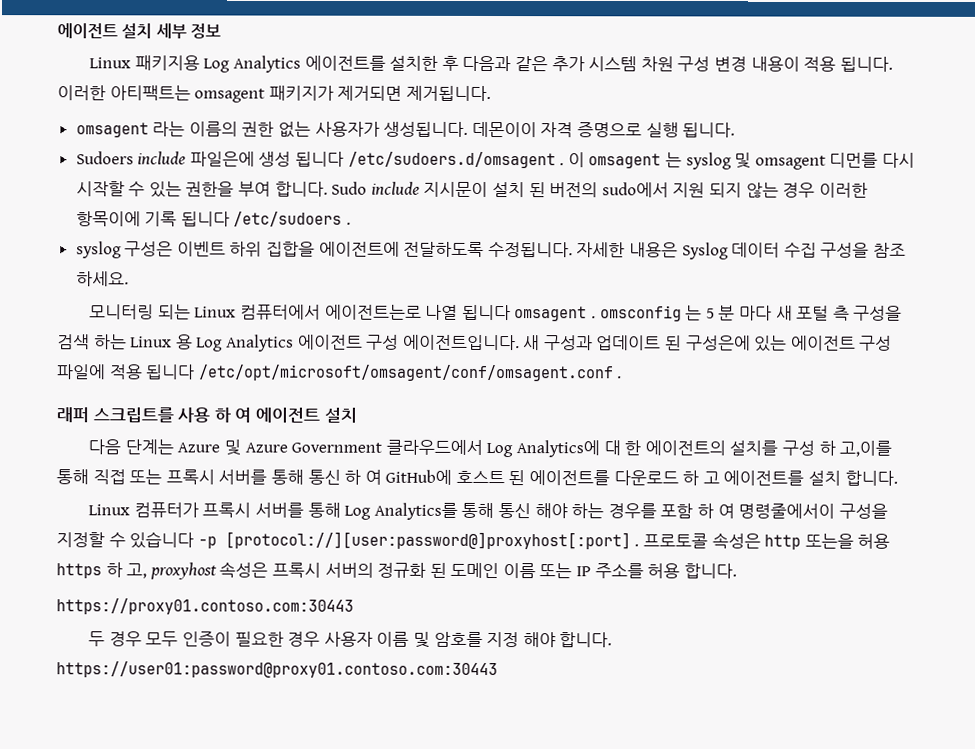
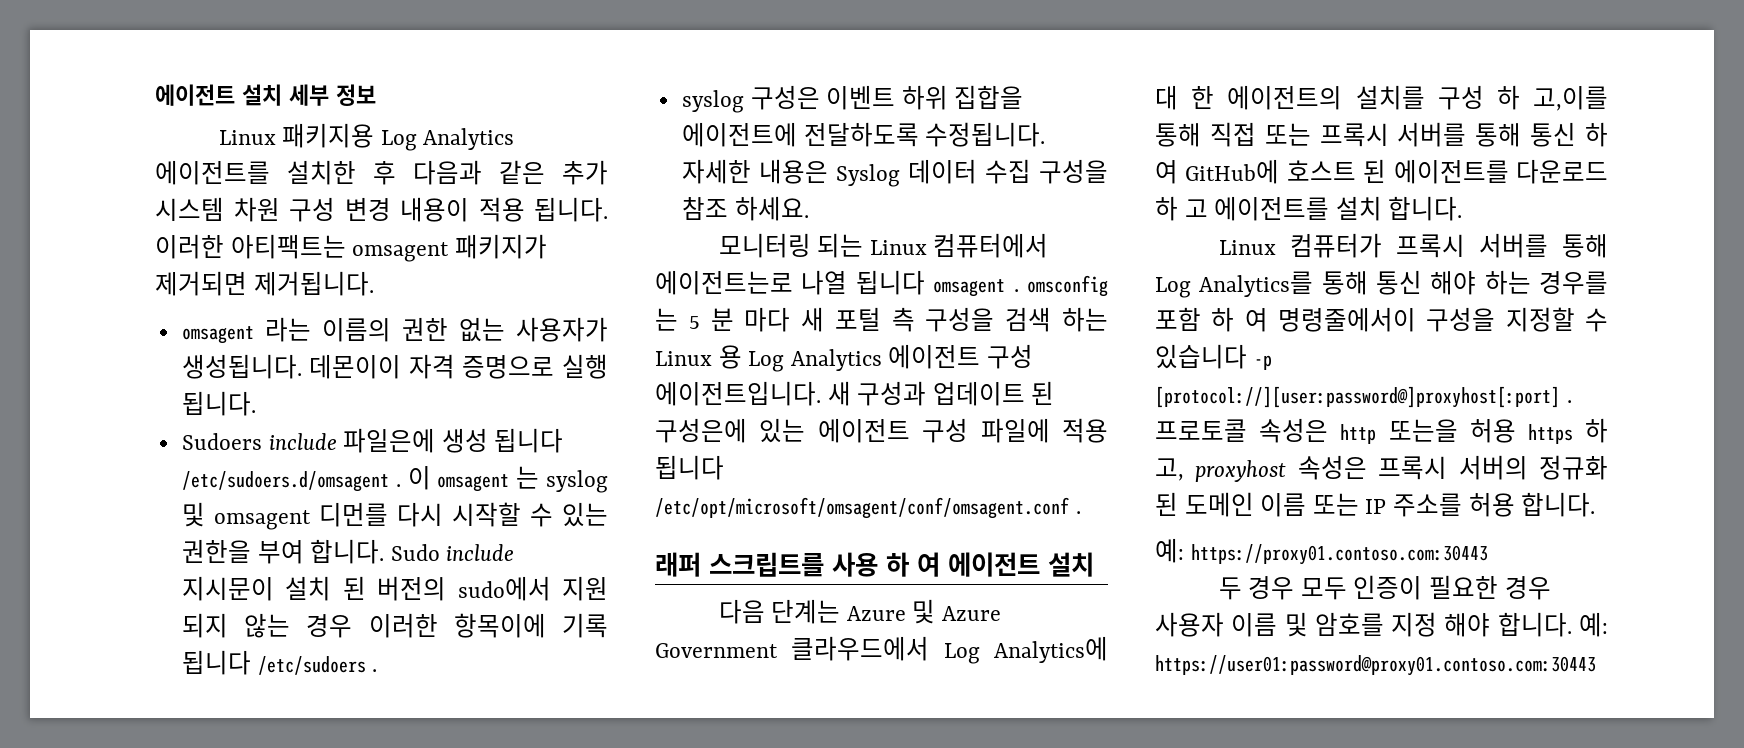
(737, 571) none -> [1155,538,1184,563] 예:
(613, 640) none -> [1579,612,1608,637] 예:

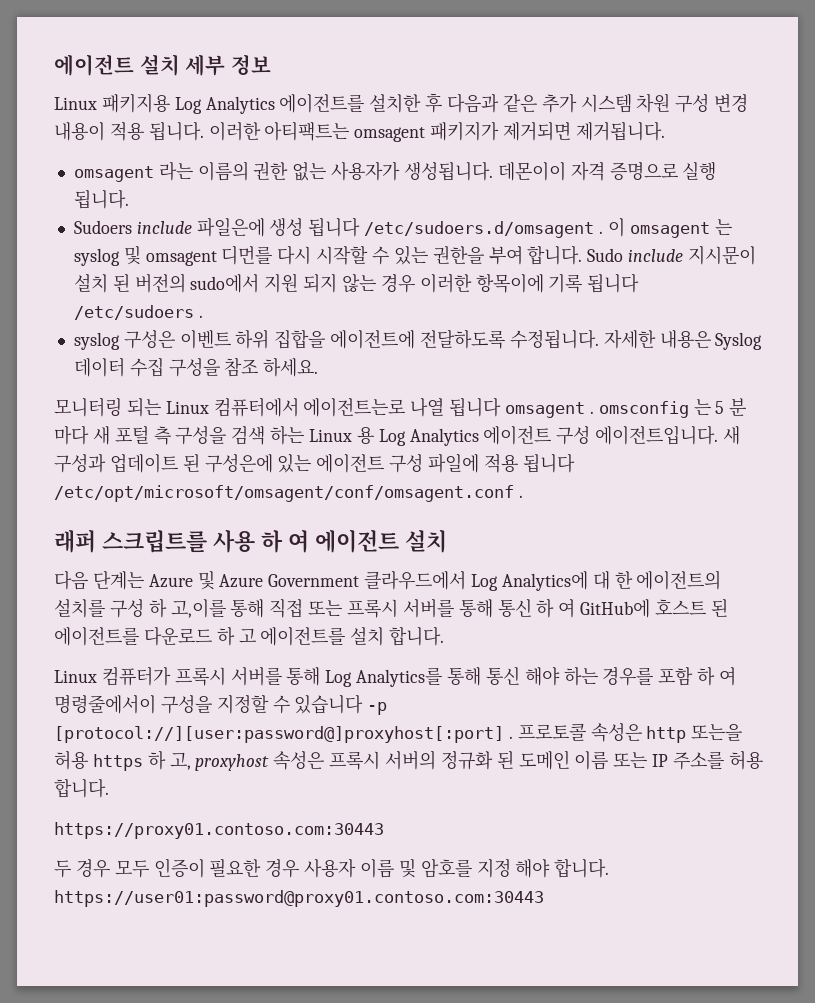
[1155,538,1184,563] 예: -> (109, 788) none
[1579,612,1608,637] 예: -> (610, 868) none

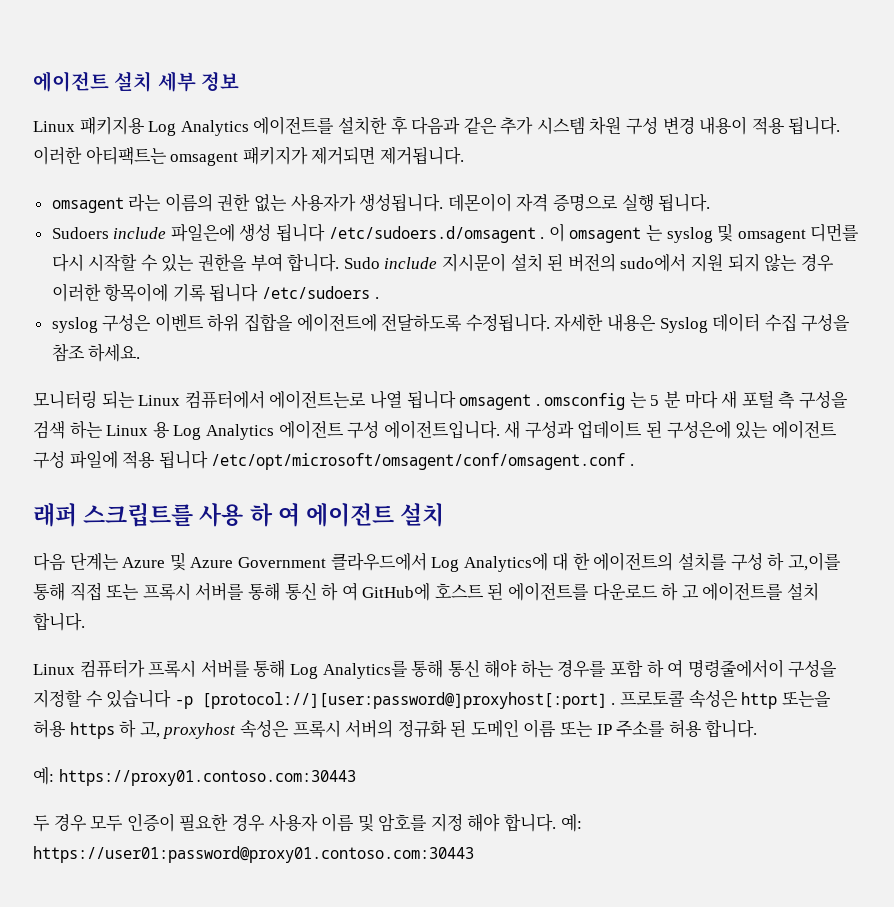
(109, 788) none -> [33,767,54,785] 예:
(610, 868) none -> [560,814,582,832] 예:

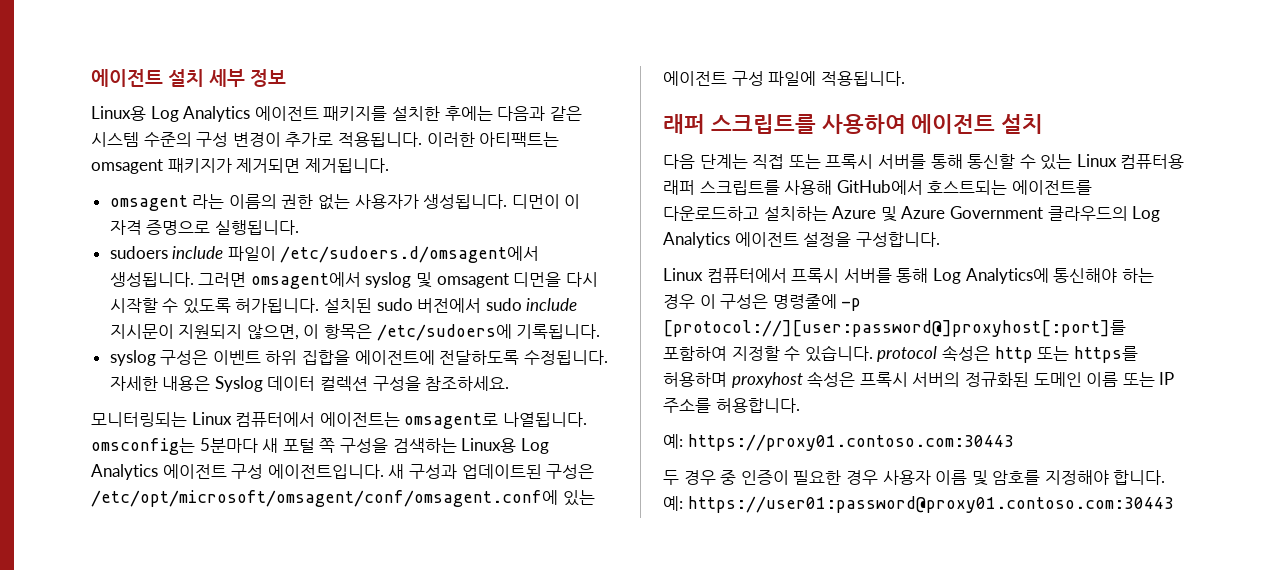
[33,116,841,136] Linux 패키지용 Log Analytics 에이전트를 설치한 후 다음과 같은 추가 시스템 차원 구성 변경 내용이 적용 됩니다. -> [91,106,582,122] [91,132,422,147] Linux용 Log Analytics 에이전트 패키지를 설치한 후에는 다음과 같은 시스템 수준의 구성 변경이 추가로 적용됩니다.
[447,193,711,212] [51,223,664,243] 데몬이이 자격 증명으로 실행 됩니다. // Sudoers include 파일은에 생성 됩니다 /etc/sudoers.d/omsagent . 이 omsagent 는 -> [511,194,581,209] [109,220,299,235] [109,246,540,263] [109,272,361,289] 디먼이 이 자격 증명으로 실행됩니다. // sudoers include 파일이 /etc/sudoers.d/omsagent에서 생성됩니다. 그러면 omsagent에서
[810,223,860,242] 디먼를 -> [513,272,562,287] 디먼을
[161,253,834,272] [51,283,379,302] 있는 권한을 부여 합니다. Sudo include 지시문이 설치 된 버전의 sudo에서 지원 되지 않는 경우 이러한 항목이에 기록 됩니다 /etc/sudoers . -> [182,298,578,314] [109,324,601,341] 있도록 허가됩니다. 설치된 sudo 버전에서 sudo include 지시문이 지원되지 않으면, 이 항목은 /etc/sudoers에 기록됩니다.
[764,313,851,332] [51,343,141,362] [33,390,849,410] [33,421,170,439] 수집 구성을 참조 하세요. // 모니터링 되는 Linux 컴퓨터에서 에이전트는로 나열 됩니다 omsagent . omsconfig 는 5 분 마다 새 포털 측 구성을 검색 하는 Linux 용 -> [320,376,510,391] [91,412,587,429] [91,438,517,455] 컬렉션 구성을 참조하세요. // 모니터링되는 Linux 컴퓨터에서 에이전트는 omsagent로 나열됩니다. omsconfig는 5분마다 새 포털 쪽 구성을 검색하는 Linux용
[577,420,731,439] 업데이트 된 구성은에 -> [461,464,595,479] [91,490,558,507] 업데이트된 구성은 /etc/opt/microsoft/omsagent/conf/omsagent.conf에
[122,451,634,470] [33,503,300,527] 적용 됩니다 /etc/opt/microsoft/omsagent/conf/omsagent.conf . // 래퍼 스크립트를 사용 하 여 -> [820,71,905,86] [663,114,906,134] 적용됩니다. // 래퍼 스크립트를 사용하여
[122,552,841,572] [33,582,65,601] Azure 및 Azure Government 클라우드에서 Log Analytics에 대 한 에이전트의 설치를 구성 하 고,이를 통해 -> (748, 161) none
[284,582,820,601] [33,613,85,631] [33,660,145,678] 통신 하 여 GitHub에 호스트 된 에이전트를 다운로드 하 고 에이전트를 설치 합니다. // Linux 컴퓨터가 -> [967,154,1185,170] [663,180,1092,195] [663,206,1161,222] [663,232,940,248] [663,268,787,283] 통신할 수 있는 Linux 컴퓨터용 래퍼 스크립트를 사용해 GitHub에서 호스트되는 에이전트를 다운로드하고 설치하는 Azure 및 Azure Government 클라우드의 Log Analytics 에이전트 설정을 구성합니다. // Linux 컴퓨터에서
[322,659,838,679] [33,690,831,709] [33,719,160,739] Analytics를 통해 통신 해야 하는 경우를 포함 하 여 명령줄에서이 구성을 지정할 수 있습니다 -p [protocol://][user:password@]proxyhost[:port] . 프로토콜 속성은 http 또는을 허용 https 하 고, -> [965,268,1154,284] [663,294,862,311] [663,320,1126,337] [663,345,1138,363] [663,372,727,387] Analytics에 통신해야 하는 경우 이 구성은 명령줄에 -p [protocol://][user:password@]proxyhost[:port]를 포함하여 지정할 수 있습니다. protocol 속성은 http 또는 https를 허용하며
[397,719,467,738] 정규화 된 -> [964,372,1029,387] 정규화된
[668,719,758,738] 허용 합니다. -> [715,398,800,413] 허용합니다.
[90,815,124,832] 모두 -> [720,470,737,485] 중
[430,813,501,832] 지정 해야 -> [1044,470,1109,485] 지정해야

